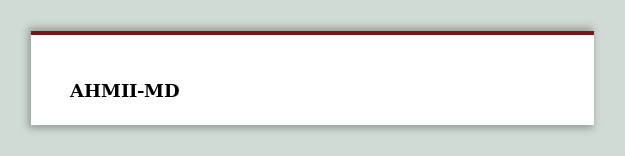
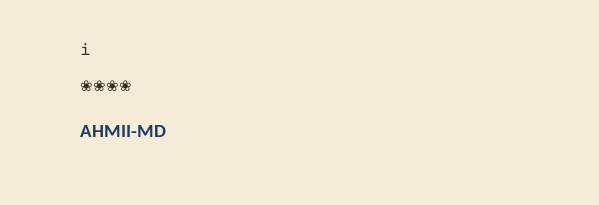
(69, 90) none -> [80,43,91,55] [80,80,132,91] i // ❀❀❀❀ //

